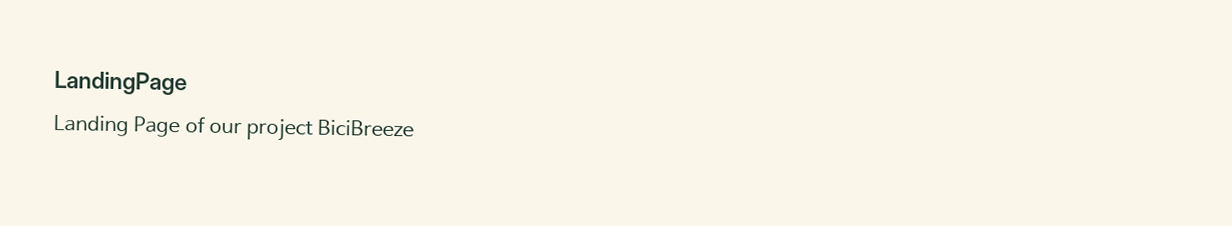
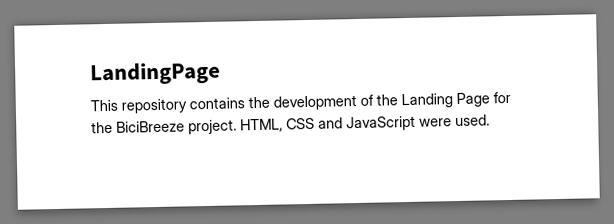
[53,114,415,142] Landing Page of our project BiciBreeze -> [90,91,511,114] [91,114,490,135] This repository contains the development of the Landing Page for the BiciBreeze project. HTML, CSS and JavaScript were used.

